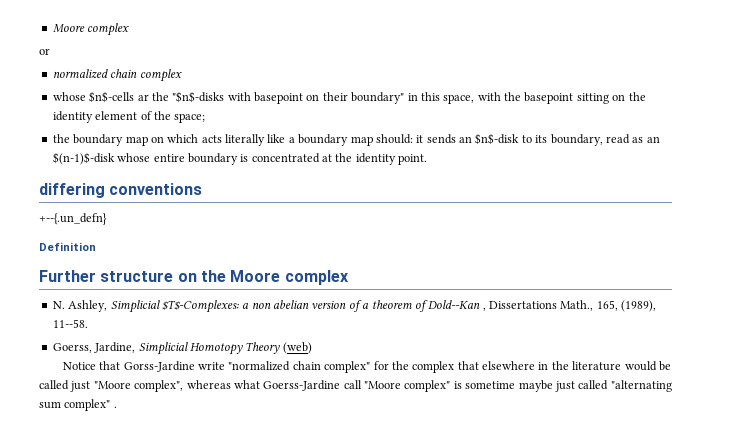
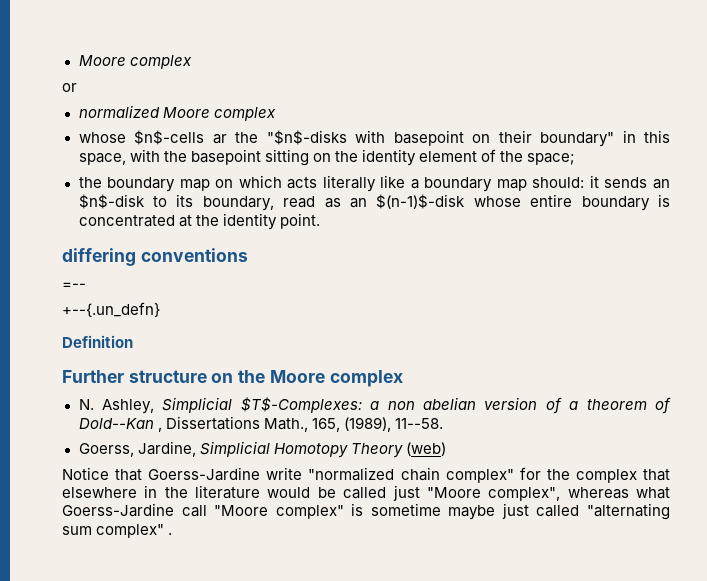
[110,69,138,78] chain -> [162,107,210,118] Moore
(203, 189) none -> [62,282,86,289] // =--
[123,361,195,372] Gorss-Jardine -> [148,467,261,481] Goerss-Jardine

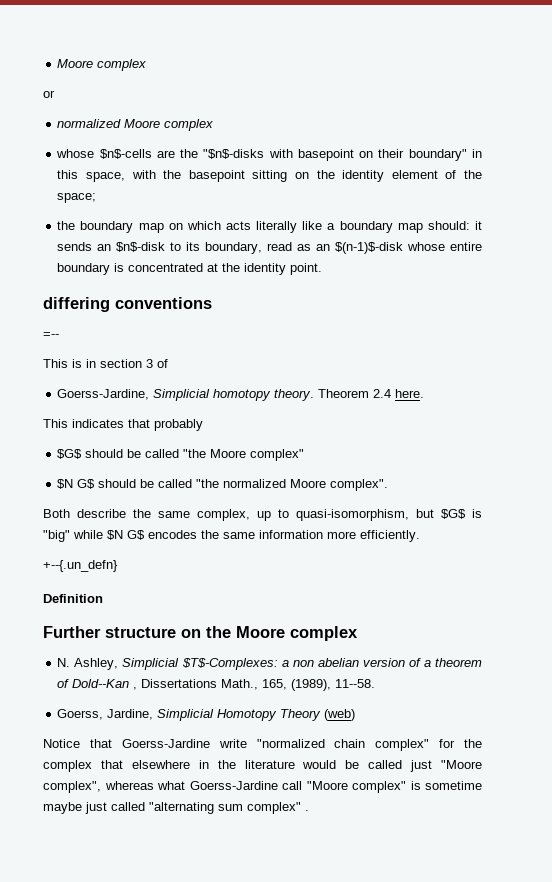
[212,134,227,144] ar -> [156,150,175,158] are
(86, 285) none -> [43,359,168,368] [57,389,425,401] [43,419,203,431] [57,449,305,461] [57,479,389,491] [43,509,482,521] [43,530,420,542] // This is in section 3 of // Goerss-Jardine, Simplicial homotopy theory. Theorem 2.4 here. // This indicates that probably // $G$ should be called "the Moore complex" // $N G$ should be called "the normalized Moore complex". // Both describe the same complex, up to quasi-isomorphism, but $G$ is "big" while $N G$ encodes the same information more efficiently.

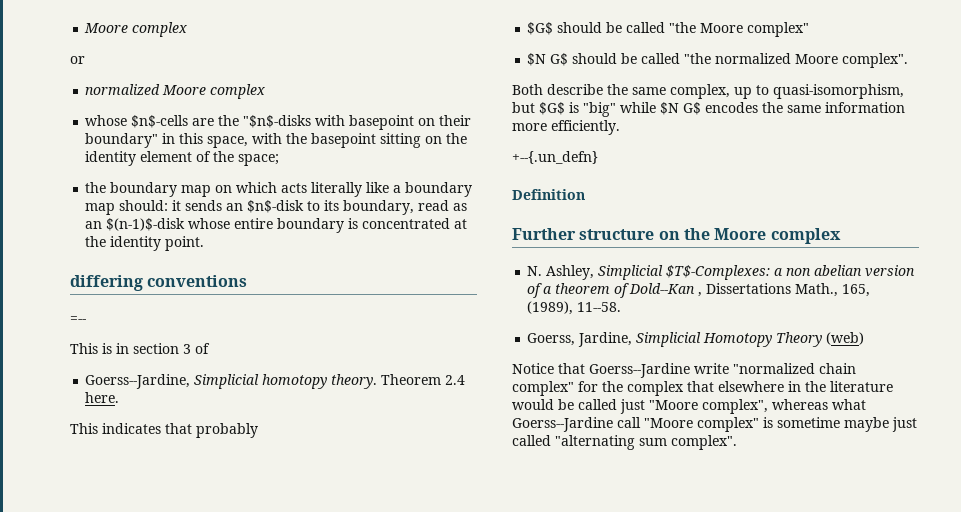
[57,389,150,400] Goerss-Jardine, -> [85,374,191,389] Goerss--Jardine,
[121,739,210,748] Goerss-Jardine -> [589,363,690,378] Goerss--Jardine
[189,781,278,790] Goerss-Jardine -> [512,417,613,432] Goerss--Jardine
[247,802,309,814] complex" . -> [671,435,737,450] complex".

